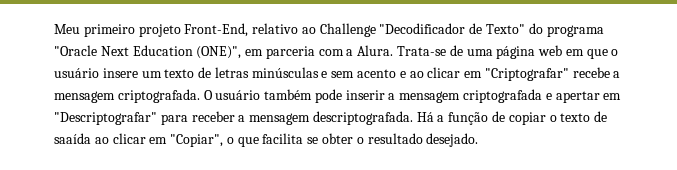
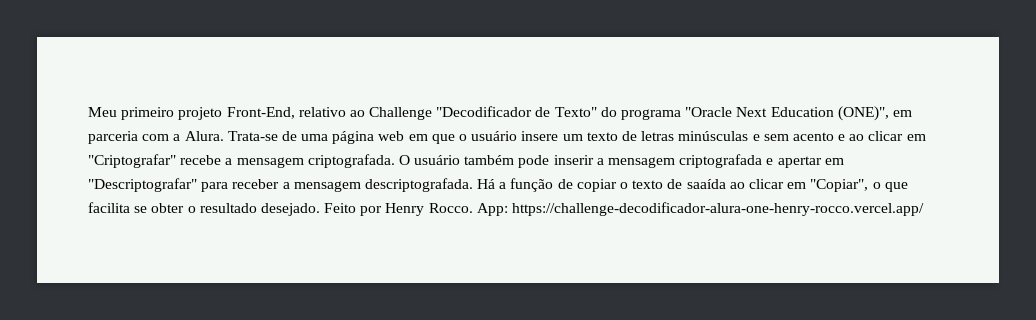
(479, 140) none -> [324,202,925,216] Feito por Henry Rocco. App: https://challenge-decodificador-alura-one-henry-rocco.vercel.app/

